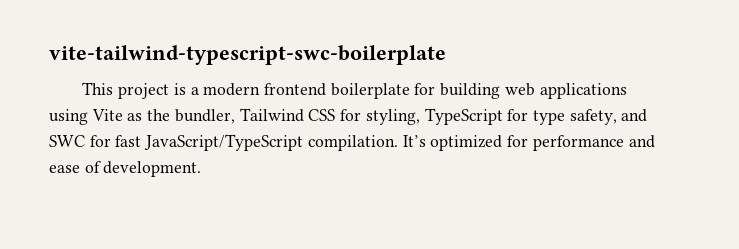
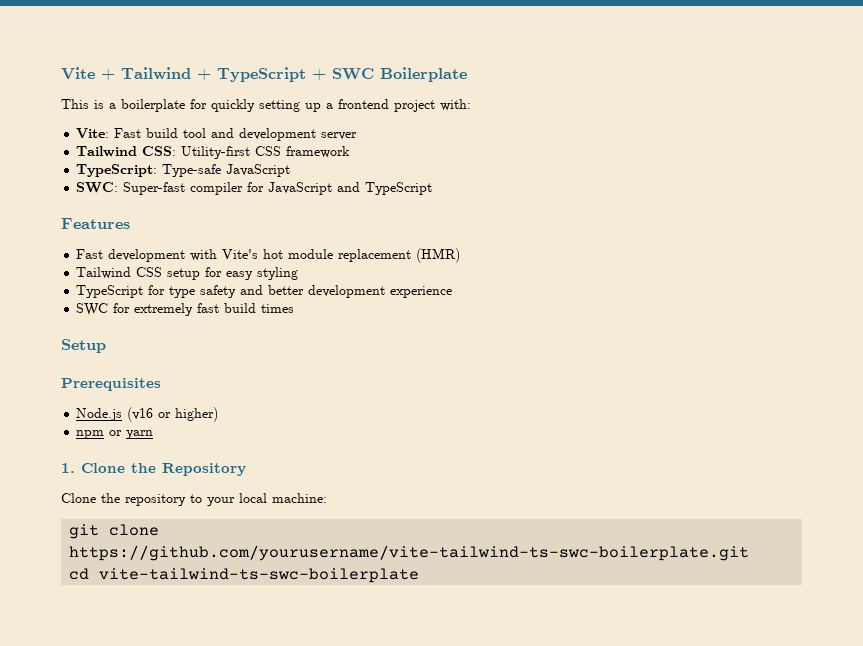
[49,45,446,65] vite-tailwind-typescript-swc-boilerplate -> [61,67,467,82] Vite + Tailwind + TypeScript + SWC Boilerplate
[118,83,170,99] project -> (89, 104) none
[203,83,627,99] [49,108,648,125] [49,134,655,151] [49,161,202,177] modern frontend boilerplate for building web applications using Vite as the bundler, Tailwind CSS for styling, TypeScript for type safety, and SWC for fast JavaScript/TypeScript compilation. It’s optimized for performance and ease of development. -> [121,99,471,112] [76,128,358,141] [76,146,351,159] [76,164,291,177] [76,182,433,195] [61,218,130,229] [76,248,461,263] [76,267,299,280] [76,285,453,298] [76,303,295,316] [61,339,106,353] [61,378,161,391] [76,407,219,422] [76,430,154,439] [61,463,246,476] [61,493,327,506] [69,524,160,539] [69,545,750,561] [69,568,420,583] boilerplate for quickly setting up a frontend project with: // Vite: Fast build tool and development server // Tailwind CSS: Utility-first CSS framework // TypeScript: Type-safe JavaScript // SWC: Super-fast compiler for JavaScript and TypeScript // Features // Fast development with Vite's hot module replacement (HMR) // Tailwind CSS setup for easy styling // TypeScript for type safety and better development experience // SWC for extremely fast build times // Setup // Prerequisites // Node.js (v16 or higher) // npm or yarn // 1. Clone the Repository // Clone the repository to your local machine: // git clone https://github.com/yourusername/vite-tailwind-ts-swc-boilerplate.git // cd vite-tailwind-ts-swc-boilerplate

